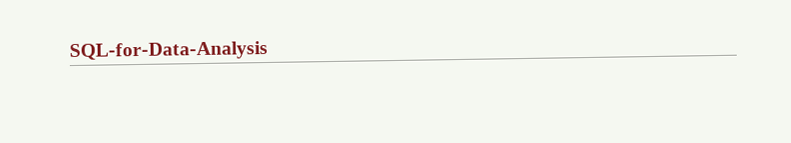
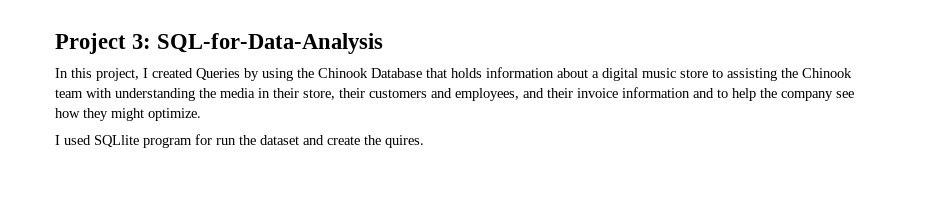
(69, 51) none -> [55,33,152,54] Project 3:
(268, 51) none -> [55,67,852,81] [55,87,854,101] [55,108,201,121] [55,134,424,148] // In this project, I created Queries by using the Chinook Database that holds information about a digital music store to assisting the Chinook team with understanding the media in their store, their customers and employees, and their invoice information and to help the company see how they might optimize. // I used SQLlite program for run the dataset and create the quires.

